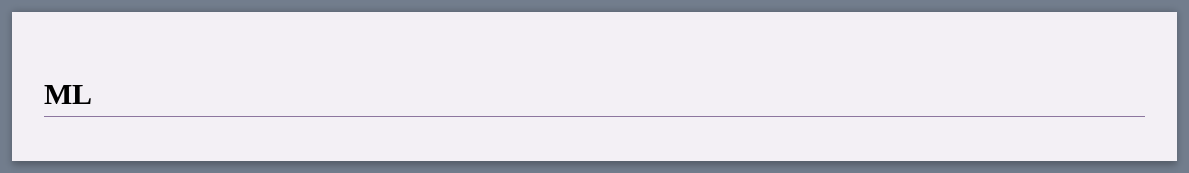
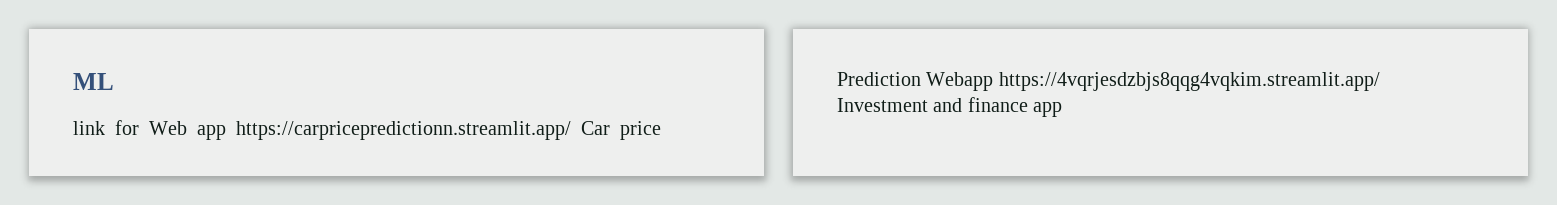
(92, 94) none -> [73,120,661,140] [837,72,1380,91] [837,97,1063,117] // link for Web app https://carpricepredictionn.streamlit.app/ Car price Prediction Webapp https://4vqrjesdzbjs8qqg4vqkim.streamlit.app/ Investment and finance app

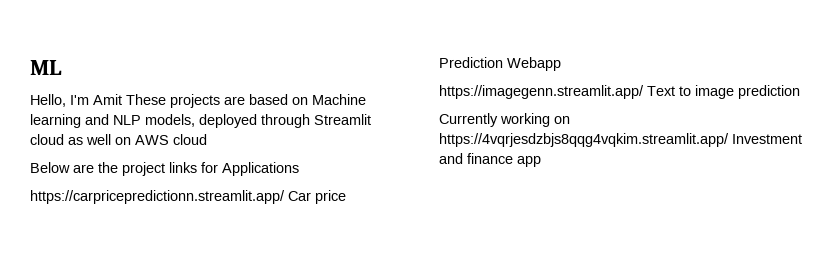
[73,120,226,140] link for Web app -> [30,94,366,108] [30,114,371,128] [30,134,207,145] [30,162,299,176] Hello, I'm Amit These projects are based on Machine learning and NLP models, deployed through Streamlit cloud as well on AWS cloud // Below are the project links for Applications //
(994, 81) none -> [439,85,800,99] [439,113,570,127] // https://imagegenn.streamlit.app/ Text to image prediction // Currently working on

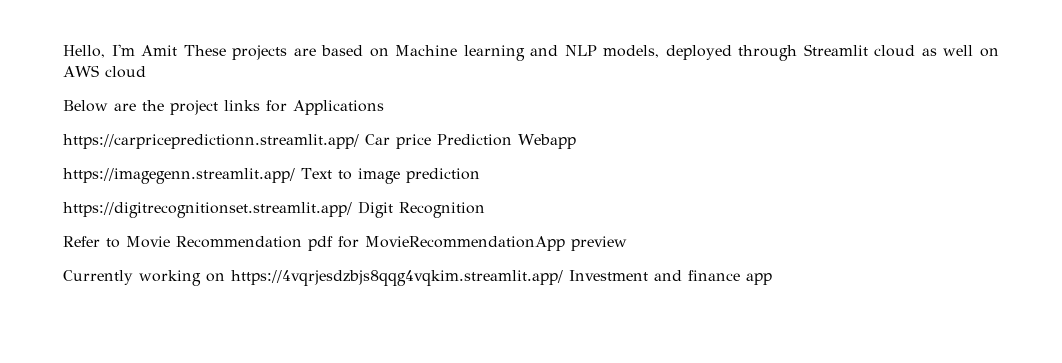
[30,60,62,75] ML // -> (63, 51) none
(800, 92) none -> [63,201,485,218] [63,236,627,251] // https://digitrecognitionset.streamlit.app/ Digit Recognition // Refer to Movie Recommendation pdf for MovieRecommendationApp preview

